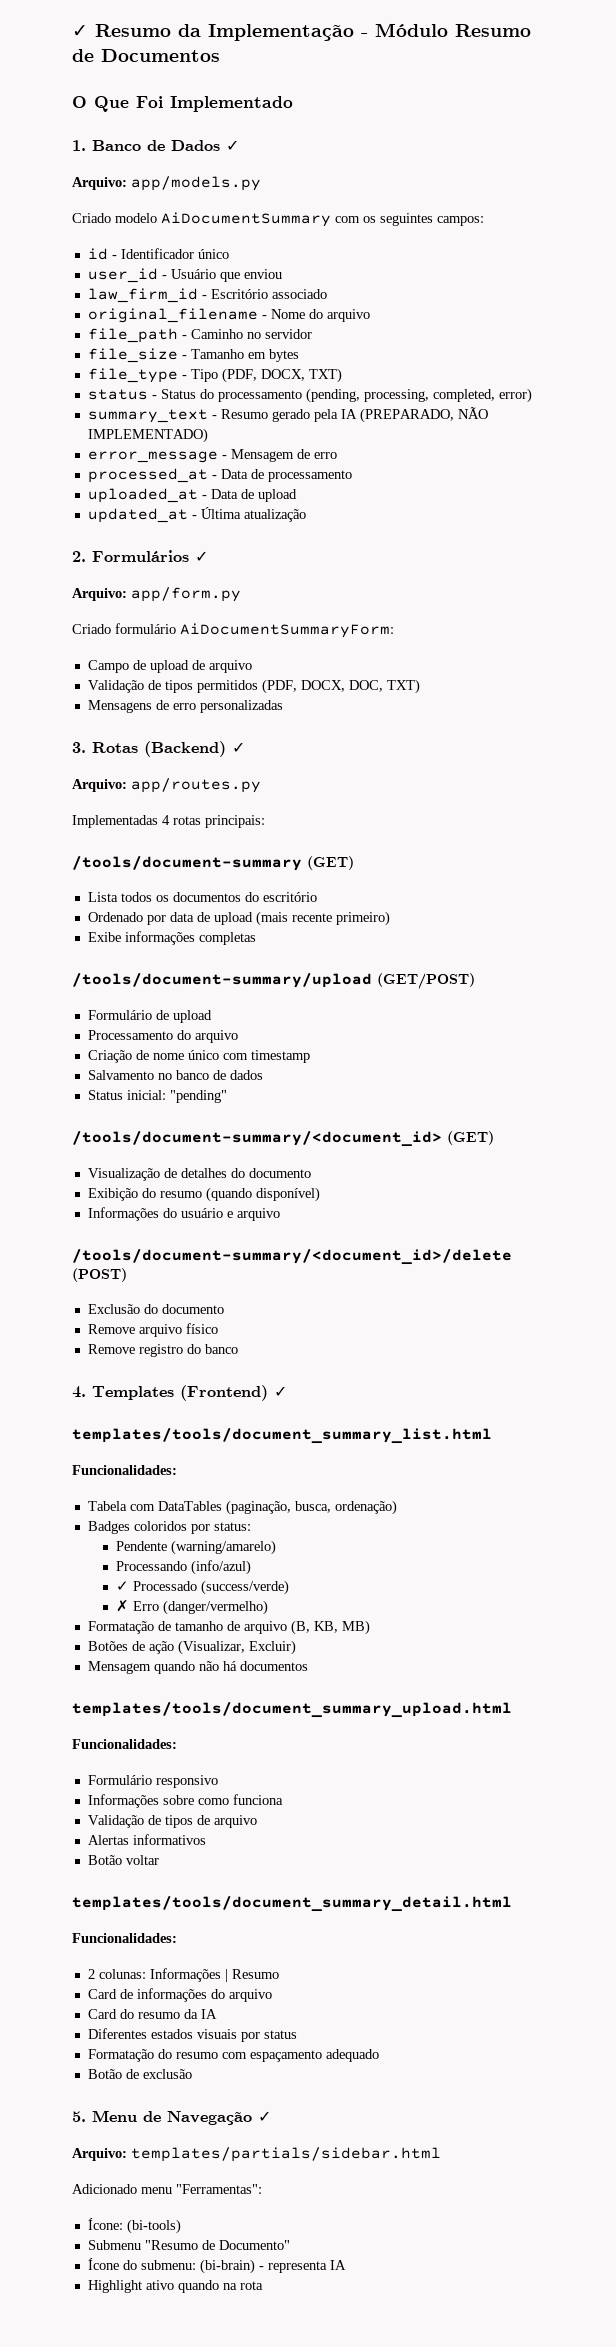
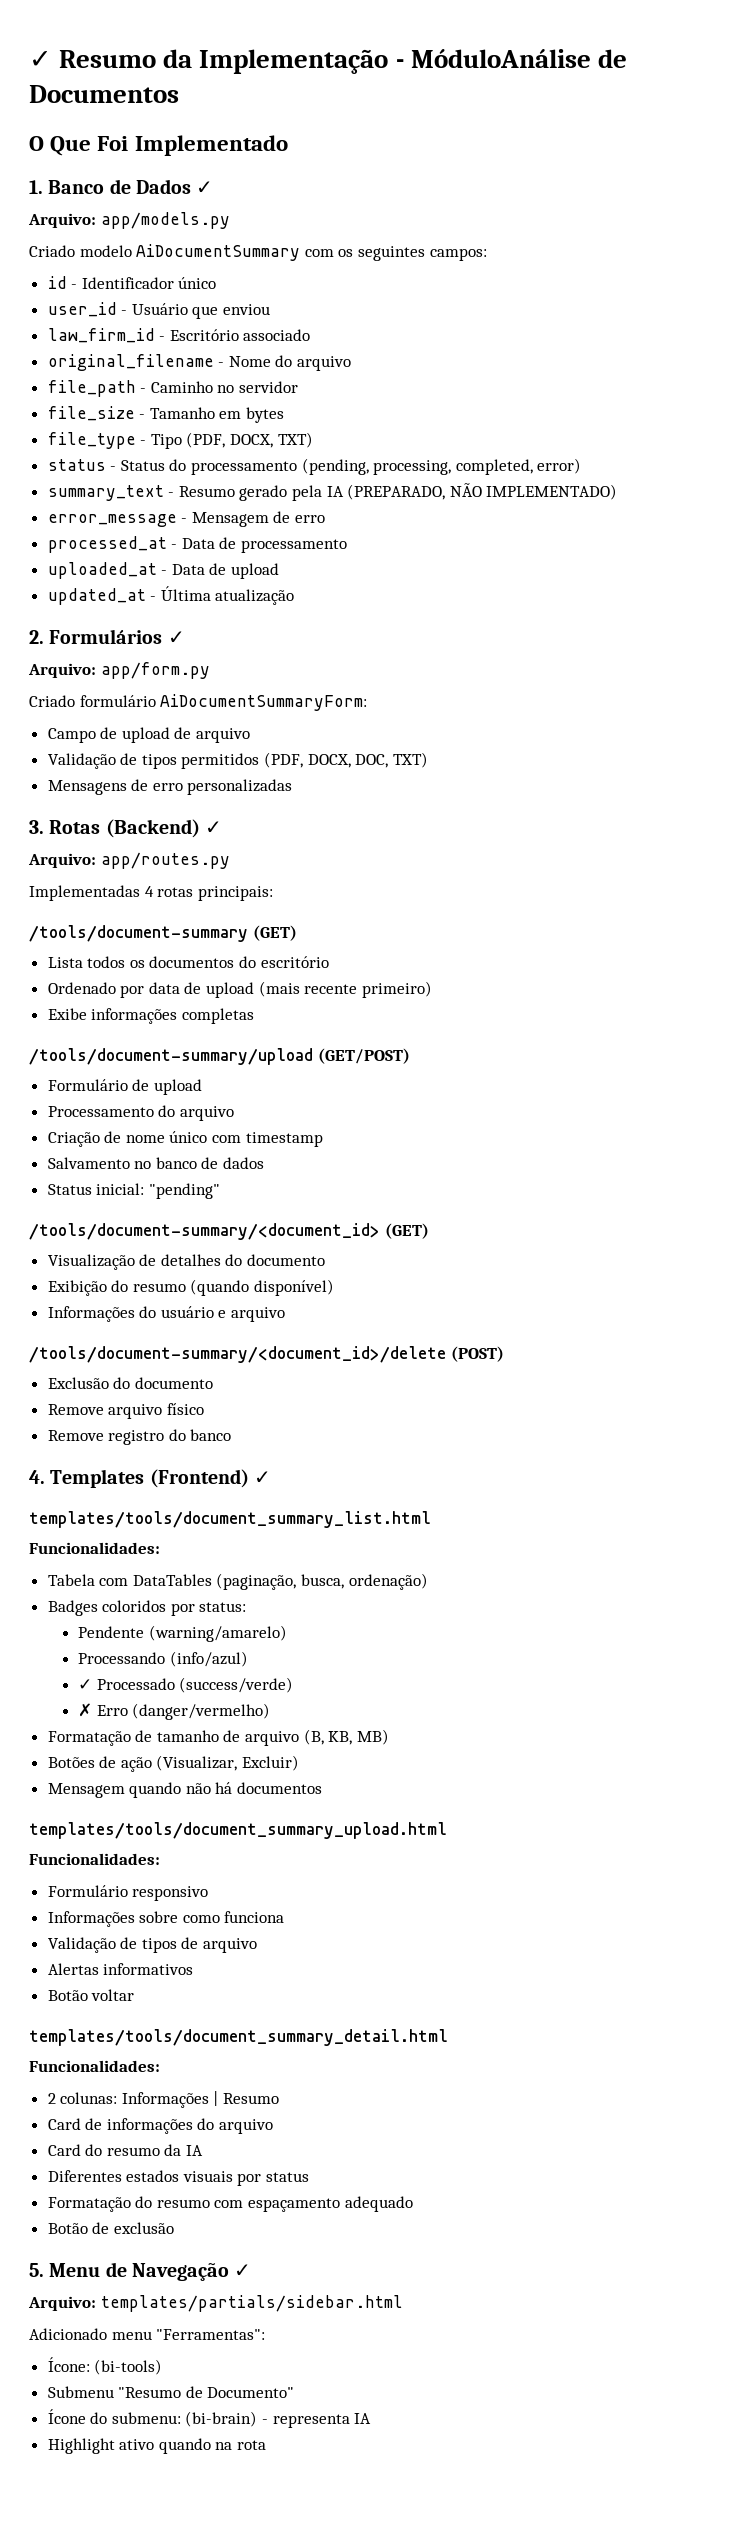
[375,23,531,37] Módulo Resumo -> [410,49,591,68] MóduloAnálise

